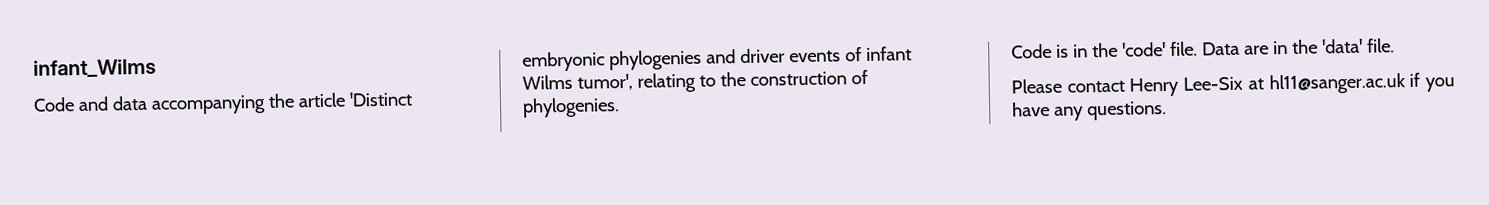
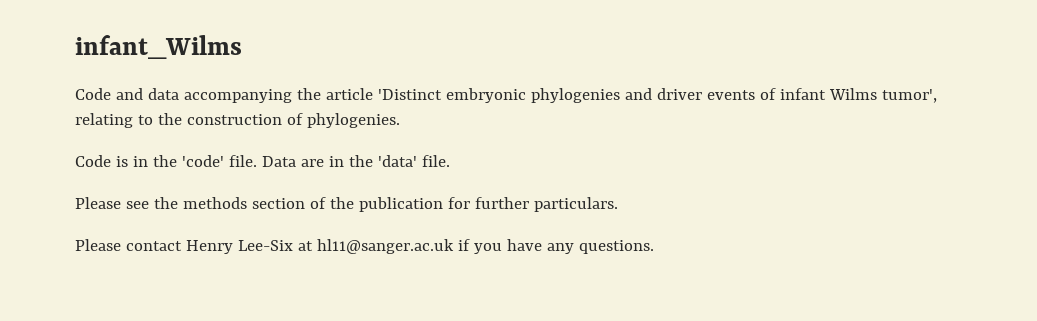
(1395, 45) none -> [75,197,618,212] // Please see the methods section of the publication for further particulars.

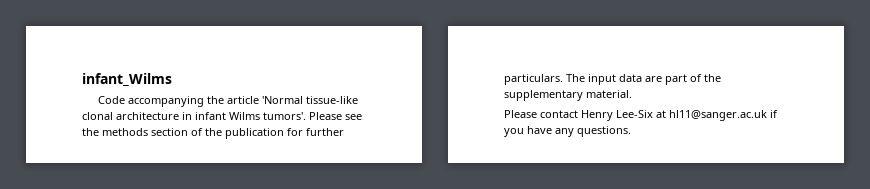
[115,88,179,100] and data -> (126, 100) none
[377,88,937,103] [75,113,400,128] [75,155,450,167] 'Distinct embryonic phylogenies and driver events of infant Wilms tumor', relating to the construction of phylogenies. // Code is in the 'code' file. Data are in the 'data' file. // -> [262,96,359,104] [82,112,306,120] 'Normal tissue-like clonal architecture in infant Wilms tumors'.
(618, 204) none -> [566,74,721,85] [504,90,632,101] The input data are part of the supplementary material.

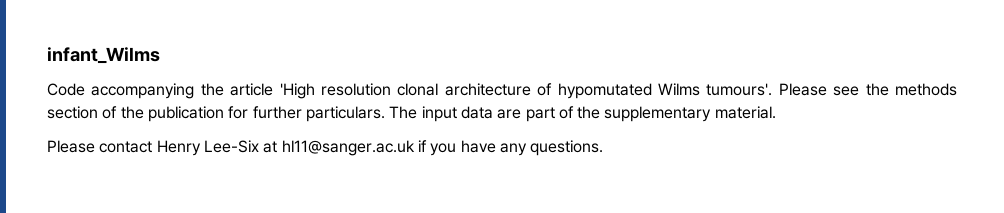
[262,96,359,104] [82,112,306,120] 'Normal tissue-like clonal architecture in infant Wilms tumors'. -> [279,83,773,99] 'High resolution clonal architecture of hypomutated Wilms tumours'.

